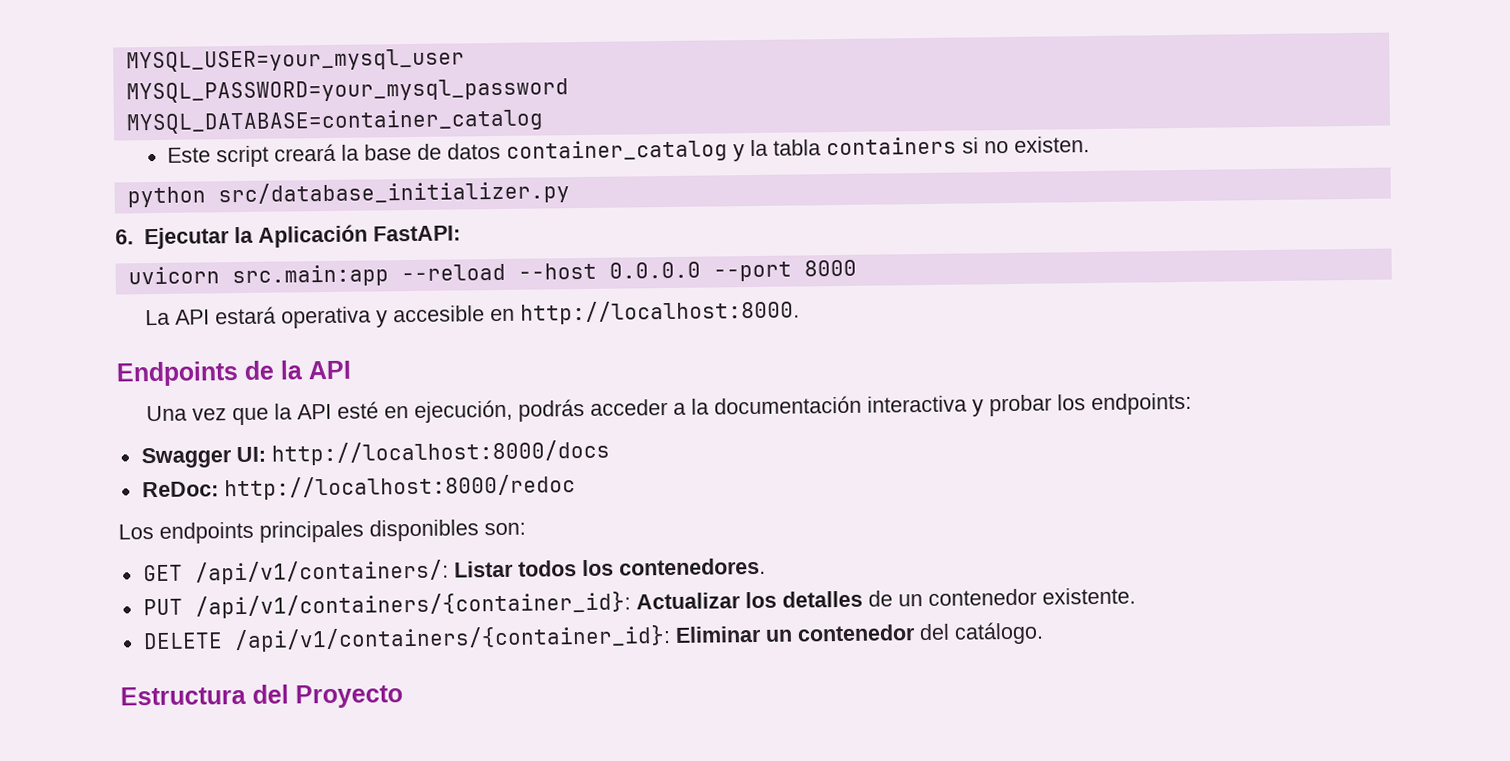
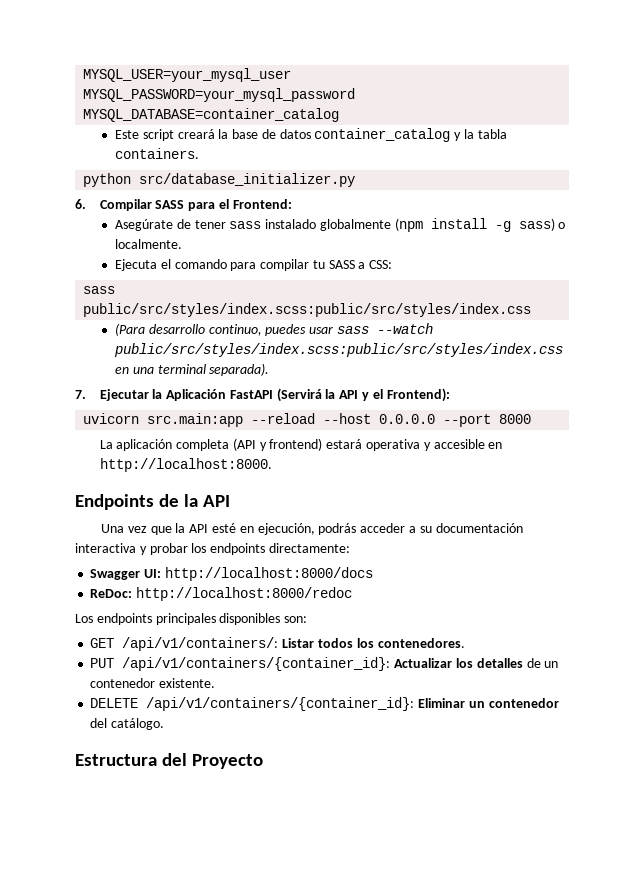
[826,136,1091,156] containers si no existen. -> [114,148,199,159] containers.
[144,224,462,250] Ejecutar la Aplicación FastAPI: -> [99,199,292,211] [114,218,566,232] [114,239,182,249] [114,259,393,271] [83,286,116,294] [83,303,532,317] [114,323,433,336] [113,343,563,357] [114,363,270,376] [75,388,450,402] Compilar SASS para el Frontend: // Asegúrate de tener sass instalado globalmente (npm install -g sass) o localmente. // Ejecuta el comando para compilar tu SASS a CSS: // sass public/src/styles/index.scss:public/src/styles/index.css // (Para desarrollo continuo, puedes usar sass --watch public/src/styles/index.scss:public/src/styles/index.css en una terminal separada). // 7. Ejecutar la Aplicación FastAPI (Servirá la API y el Frontend):
[175,309,211,325] API -> [116,438,323,451] aplicación completa (API y frontend)
[691,398,710,415] la -> [419,526,432,533] su
[1091,392,1193,416] endpoints: -> [210,543,350,555] endpoints directamente:

